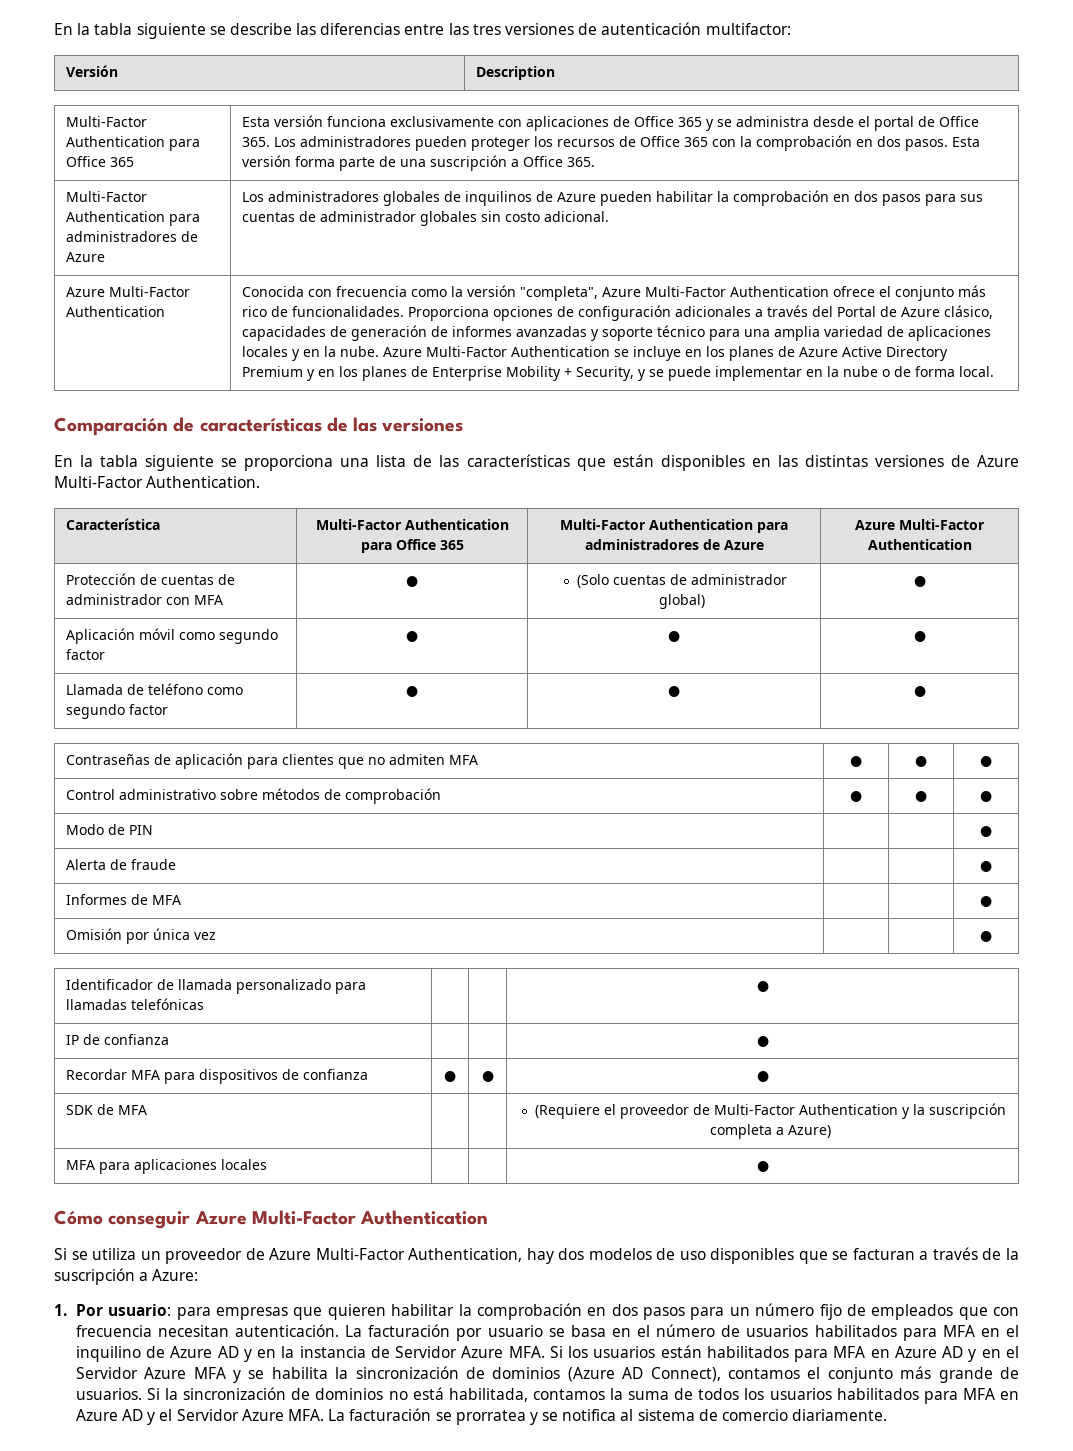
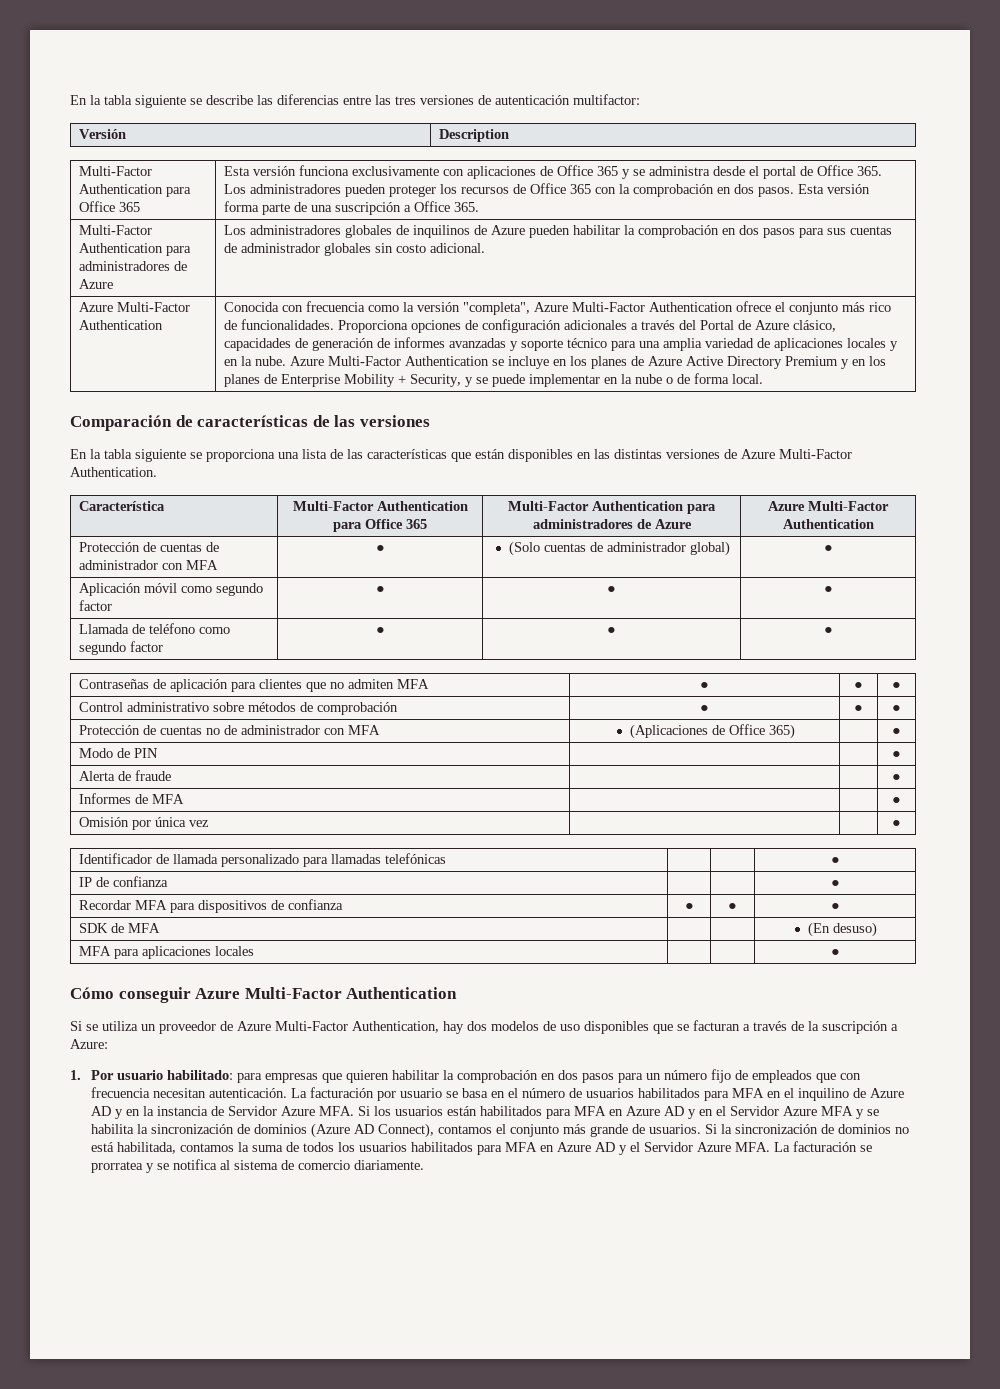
(992, 796) none -> [79,725,381,735] [629,724,795,739] [892,728,901,735] // Protección de cuentas no de administrador con MFA | (Aplicaciones de Office 365) | | ●
[534,1103,1006,1119] [709,1124,831,1139] (Requiere el proveedor de Multi-Factor Authentication y la suscripción completa a Azure) -> [808,922,878,937] (En desuso)
[108,1304,172,1316] usuario: -> [116,1070,233,1080] usuario habilitado:

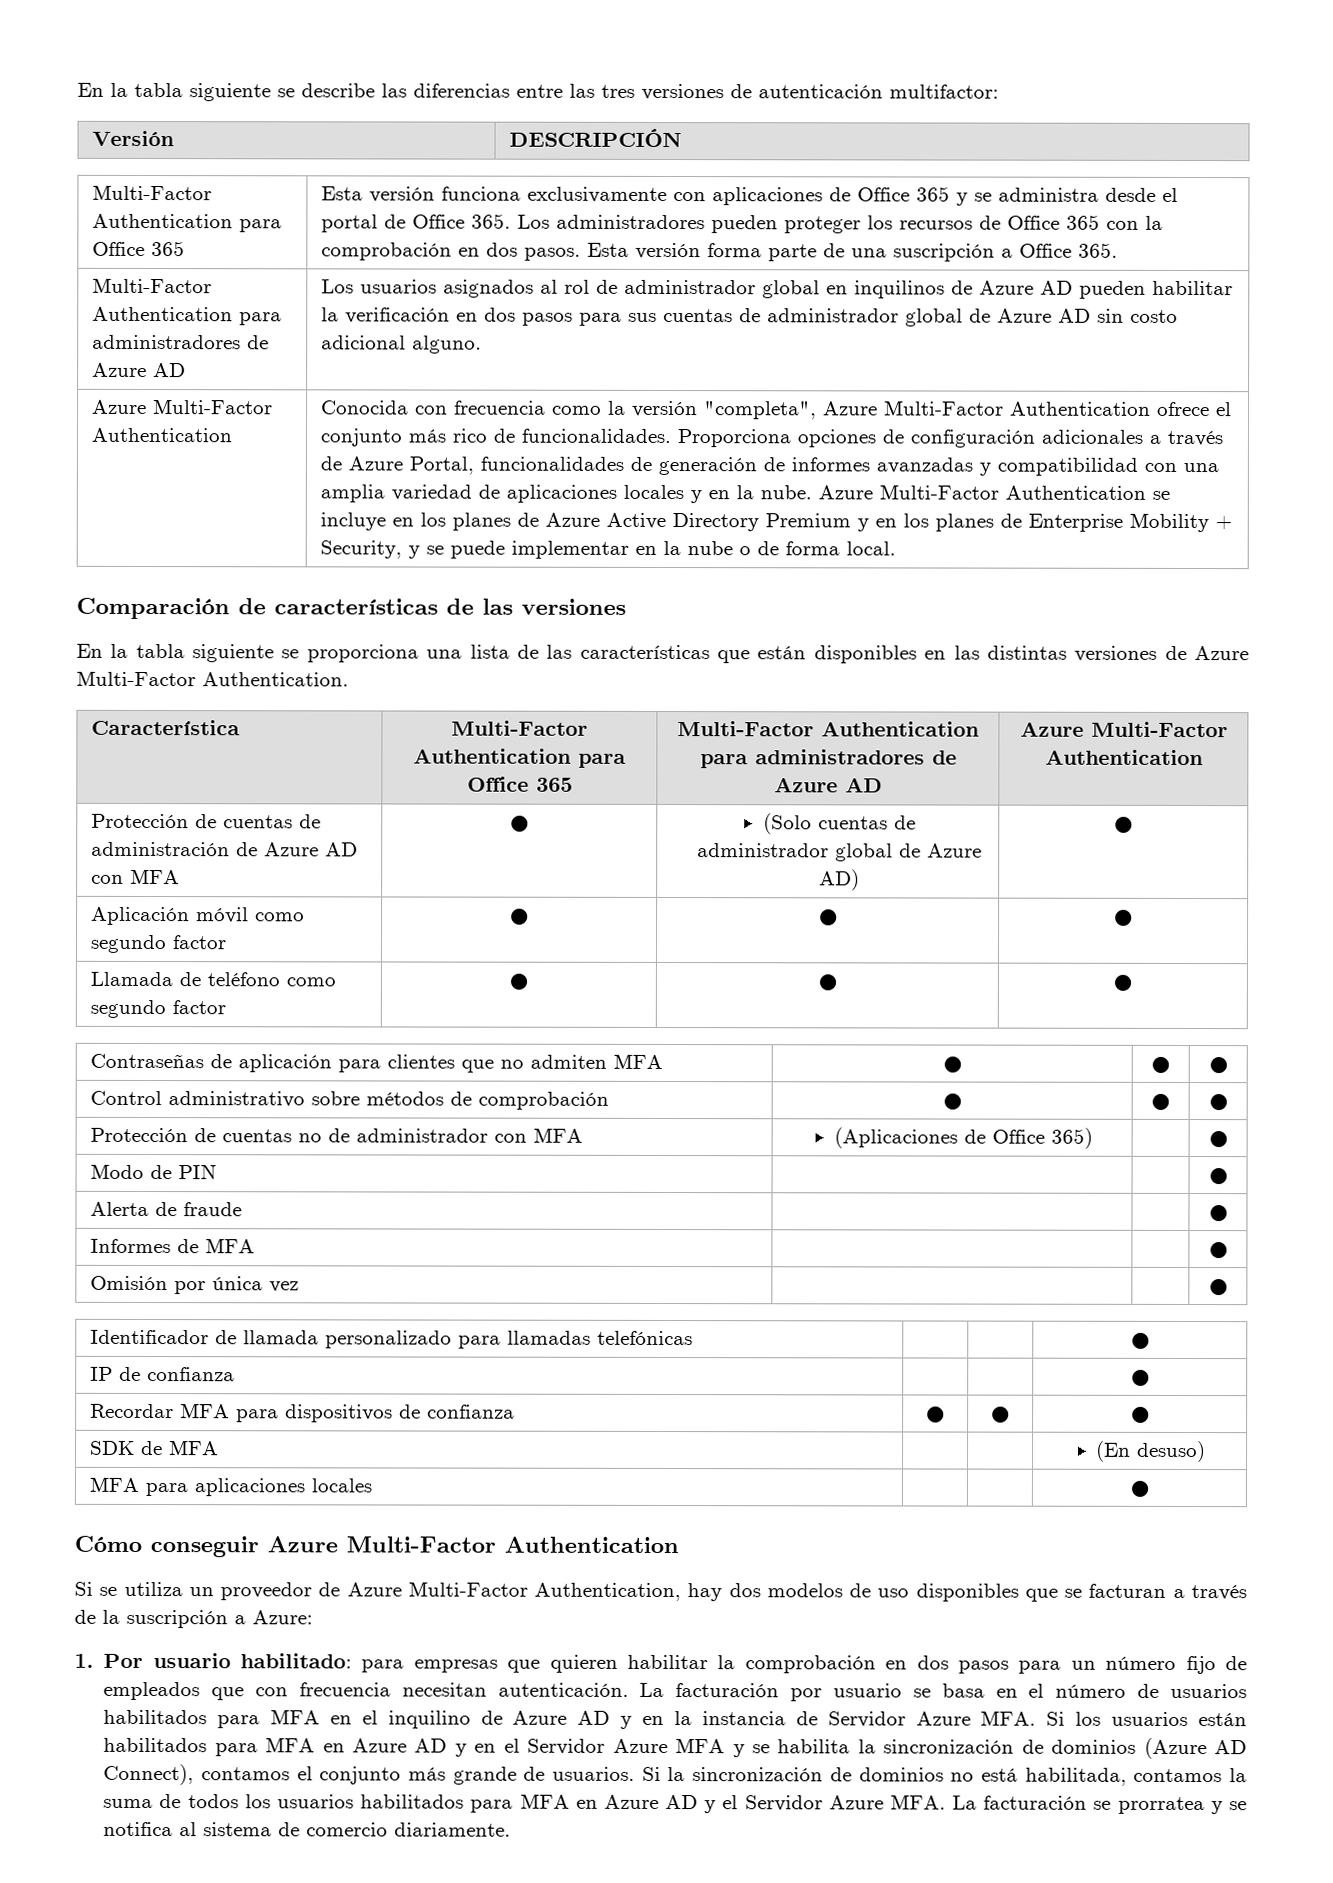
[439,129,510,142] Description -> [509,127,683,148] DESCRIPCIÓN
[224,225,410,238] | Los administradores globales de -> [153,363,187,378] [321,279,849,299] AD | Los usuarios asignados al rol de administrador global en
(526, 230) none -> [1040,280,1074,295] AD
[638,225,720,238] comprobación -> [345,307,451,324] verificación
[324,243,486,256] globales sin costo adicional. -> [905,308,1179,327] [321,335,483,354] global de Azure AD sin costo adicional alguno.
[679,320,837,332] [224,338,292,351] del Portal de Azure clásico, capacidades -> [320,456,625,475] de Azure Portal, funcionalidades
[521,338,637,351] soporte técnico para -> [997,457,1178,476] compatibilidad con
(692, 524) none -> [844,777,883,793] AD
[79,560,159,570] administrador -> [91,841,359,857] administración de Azure AD
[689,541,730,556] global) -> [834,843,982,862] [818,869,860,891] global de Azure AD)

